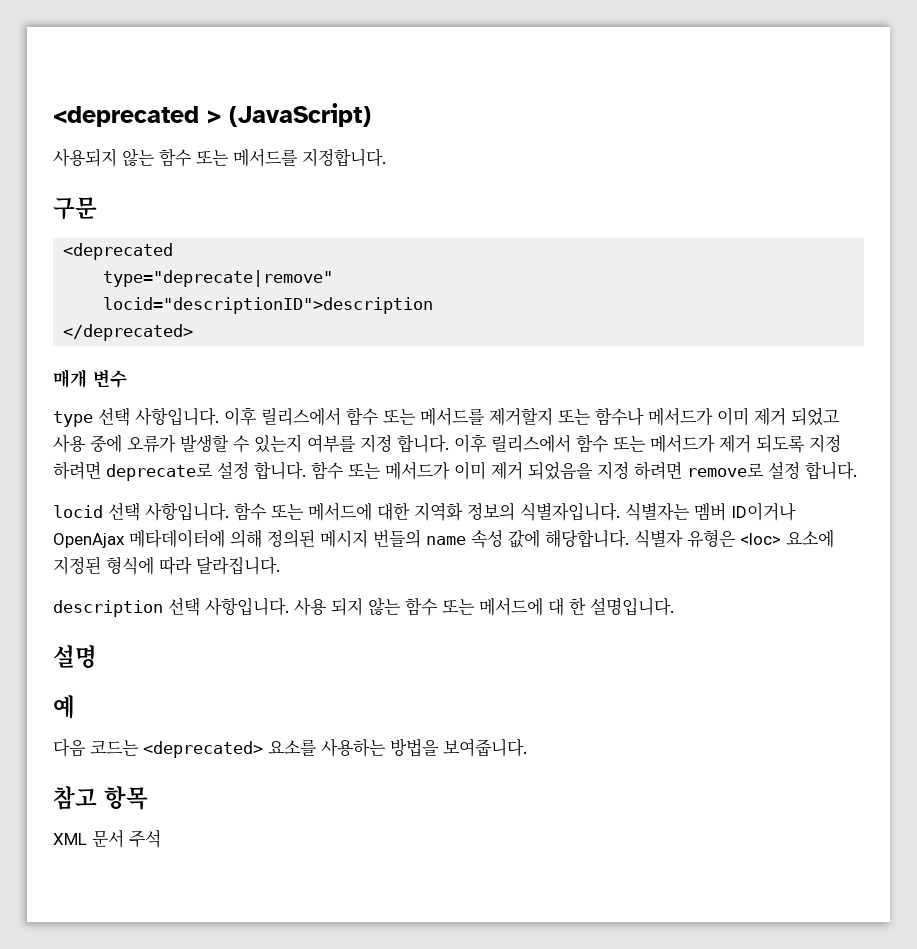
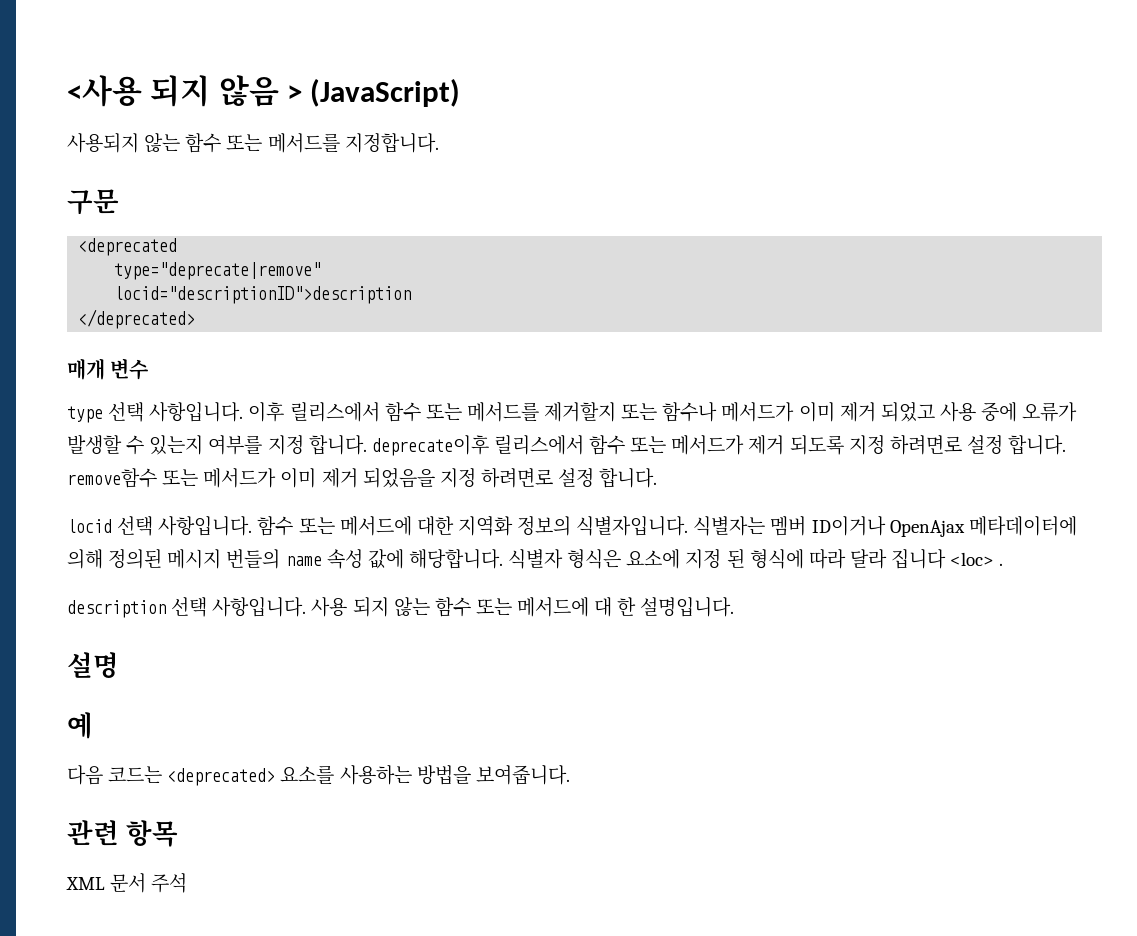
[53,106,199,127] <deprecated -> [67,75,279,107] <사용 되지 않음
[454,434,487,453] 이후 -> [371,435,489,456] deprecate이후
[53,461,344,481] 하려면 deprecate로 설정 합니다. 함수 -> [889,435,1067,455] [67,468,157,488] 하려면로 설정 합니다. remove함수
[634,461,764,480] 하려면 remove로 -> [480,468,553,488] 하려면로
[687,529,834,548] [53,556,280,575] 유형은 <loc> 요소에 지정된 형식에 따라 달라집니다. -> [567,549,1004,569] 형식은 요소에 지정 된 형식에 따라 달라 집니다 <loc> .
[53,786,97,810] 참고 -> [67,820,119,846] 관련

